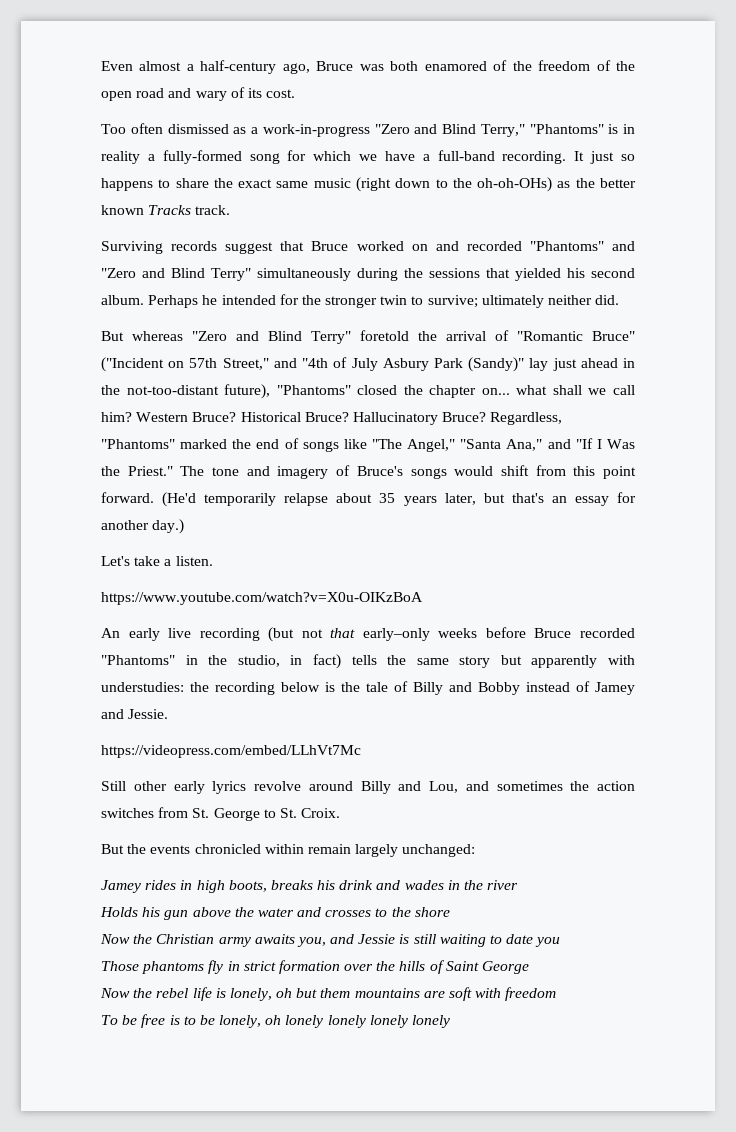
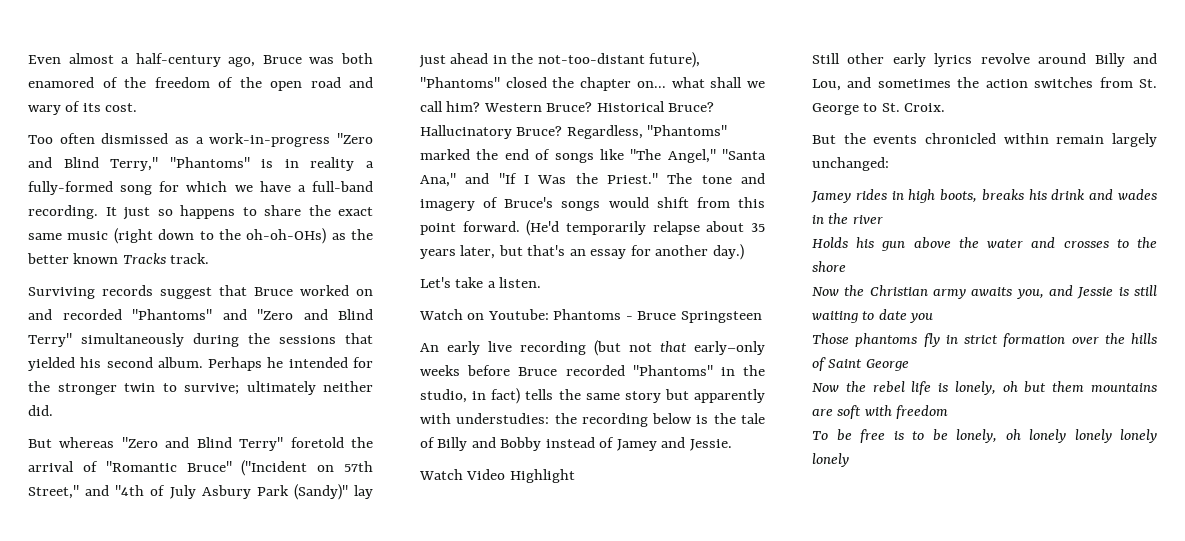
[101,592,423,605] https://www.youtube.com/watch?v=X0u-OIKzBoA -> [419,309,762,323] Watch on Youtube: Phantoms - Bruce Springsteen
[101,745,361,758] https://videopress.com/embed/LLhVt7Mc -> [419,469,575,483] Watch Video Highlight

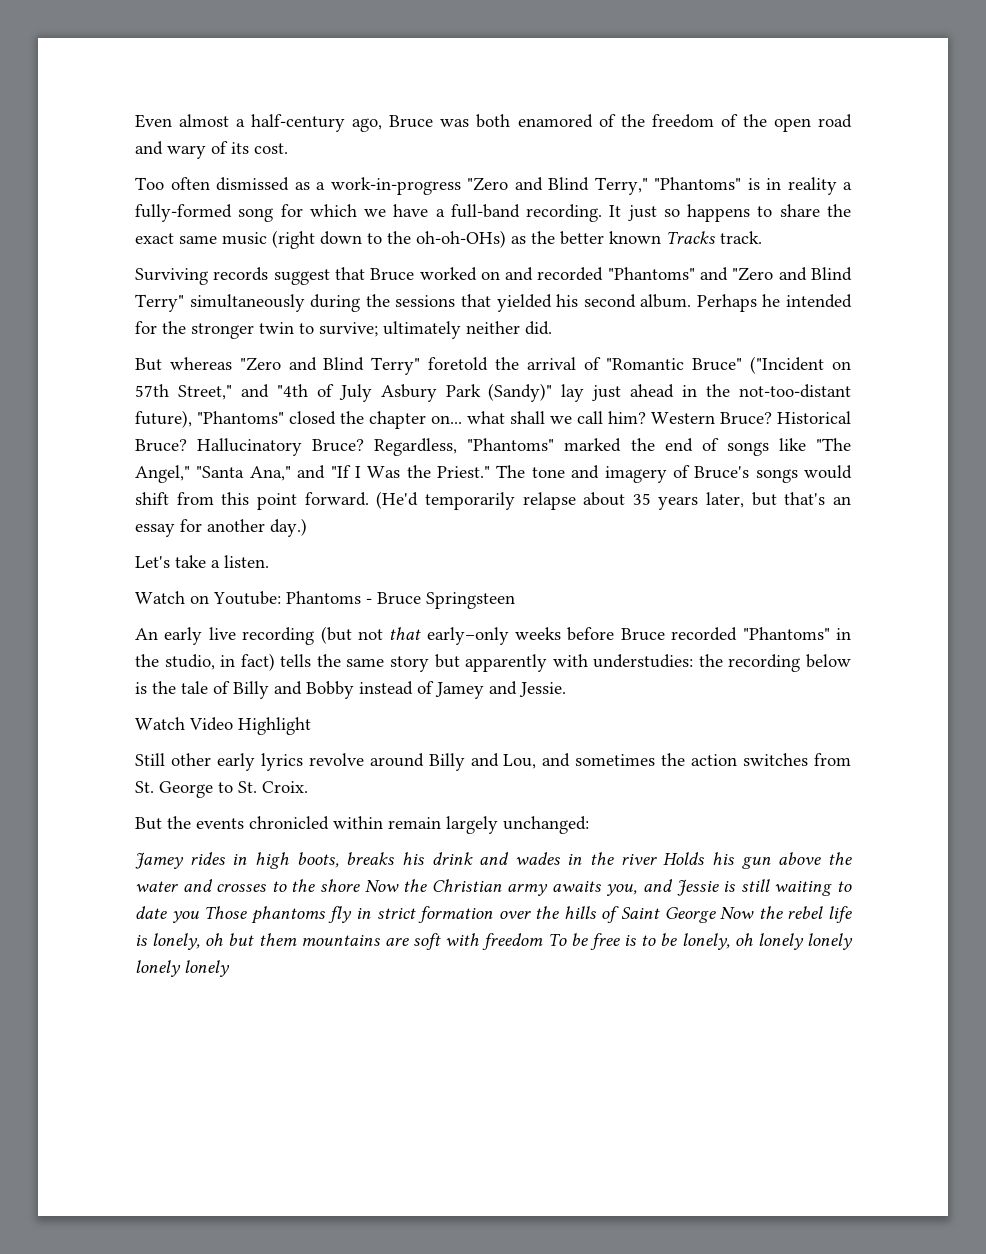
(883, 219) // -> (657, 859) none
(846, 266) // -> (360, 885) none
(934, 318) // -> (199, 917) none
(909, 365) // -> (716, 915) none
(949, 412) // -> (544, 941) none

